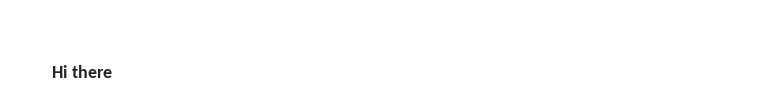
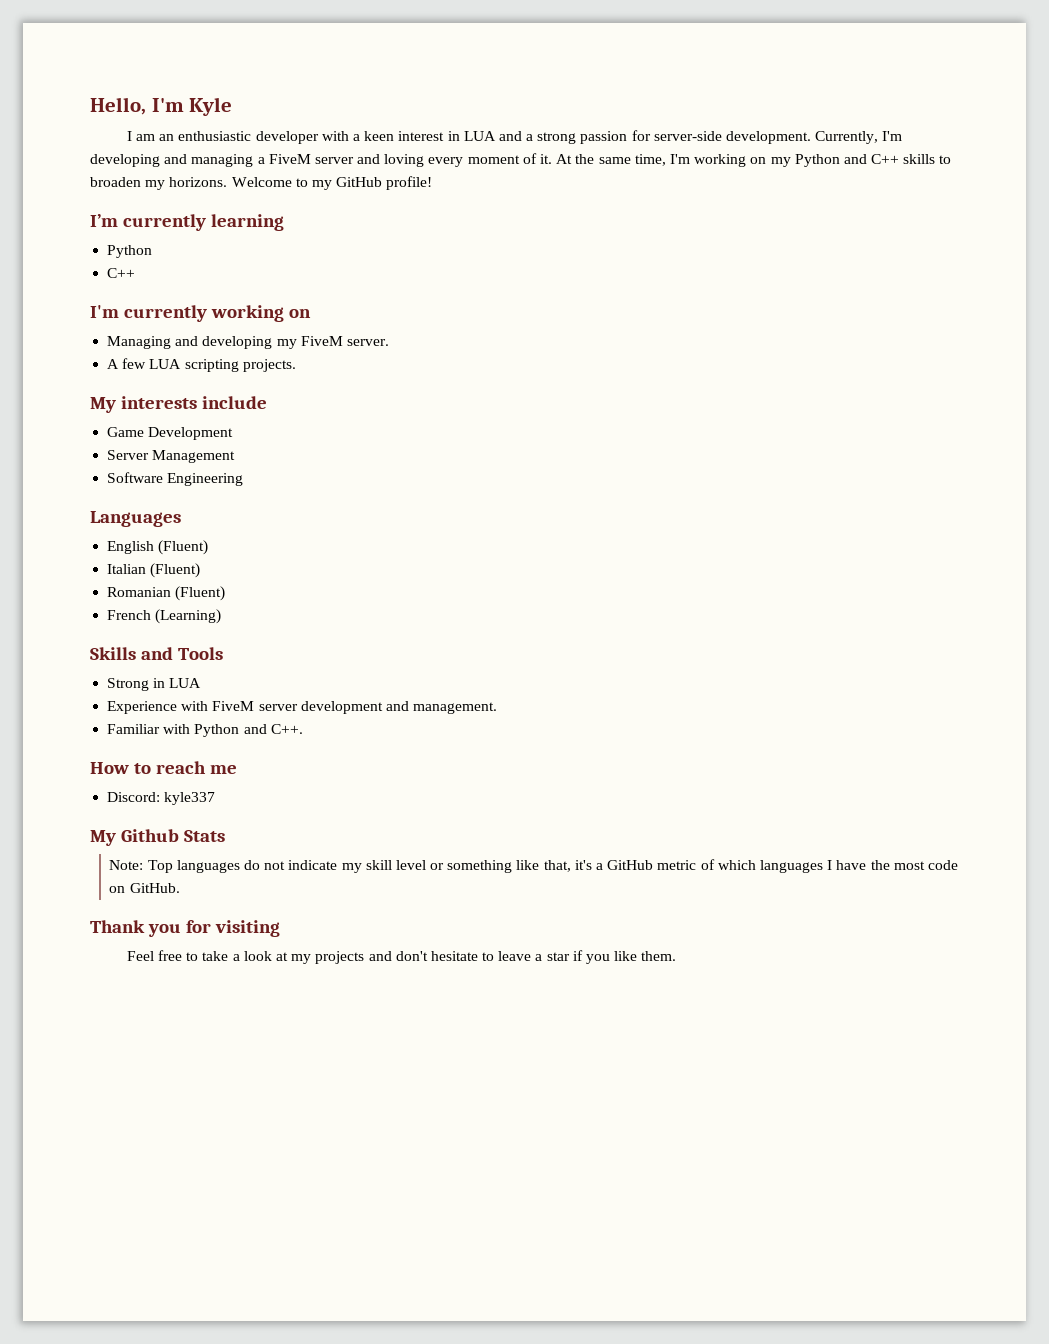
[52,65,112,78] Hi there -> [90,97,233,116] [126,130,903,144] [90,153,952,167] [90,176,433,190] [90,214,284,231] [107,245,153,258] [107,268,136,278] [90,305,311,322] [107,336,389,349] [107,358,296,372] [90,396,267,413] [107,427,234,440] [107,450,236,463] [107,472,244,486] [90,511,181,527] [107,540,209,555] [107,563,201,578] [107,586,226,601] [107,609,222,624] [90,647,223,660] [107,678,202,691] [107,701,498,714] [107,724,303,737] [90,761,237,774] [107,792,216,805] [90,829,225,846] [109,859,958,873] [109,883,180,893] [90,920,280,937] [126,950,677,964] Hello, I'm Kyle // I am an enthusiastic developer with a keen interest in LUA and a strong passion for server-side development. Currently, I'm developing and managing a FiveM server and loving every moment of it. At the same time, I'm working on my Python and C++ skills to broaden my horizons. Welcome to my GitHub profile! // I’m currently learning // Python // C++ // I'm currently working on // Managing and developing my FiveM server. // A few LUA scripting projects. // My interests include // Game Development // Server Management // Software Engineering // Languages // English (Fluent) // Italian (Fluent) // Romanian (Fluent) // French (Learning) // Skills and Tools // Strong in LUA // Experience with FiveM server development and management. // Familiar with Python and C++. // How to reach me // Discord: kyle337 // My Github Stats // Note: Top languages do not indicate my skill level or something like that, it's a GitHub metric of which languages I have the most code on GitHub. // Thank you for visiting // Feel free to take a look at my projects and don't hesitate to leave a star if you like them.

